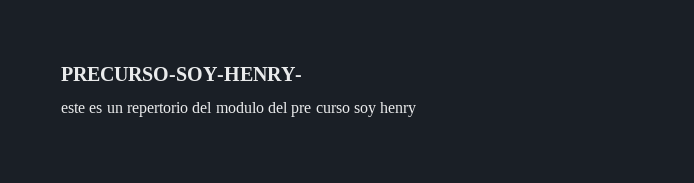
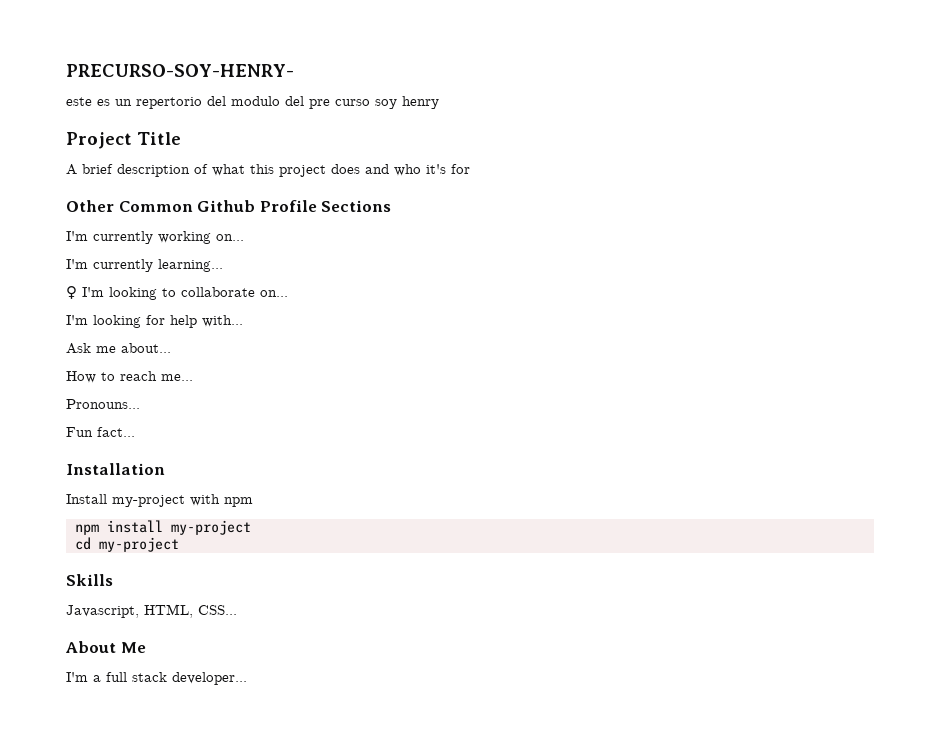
(417, 109) none -> [66,132,181,149] [66,164,470,177] [66,200,392,212] [66,231,244,244] [66,259,223,272] [66,286,288,300] [66,315,243,328] [66,343,171,354] [66,371,193,383] [66,399,140,409] [66,427,135,437] [66,463,165,475] [66,494,253,507] [74,520,251,535] [74,537,179,552] [66,574,113,586] [66,604,237,618] [65,641,146,653] [66,672,247,685] // Project Title // A brief description of what this project does and who it's for // Other Common Github Profile Sections // I'm currently working on... // I'm currently learning... // ♀ I'm looking to collaborate on... // I'm looking for help with... // Ask me about... // How to reach me... // Pronouns... // Fun fact... // Installation // Install my-project with npm // npm install my-project // cd my-project // Skills // Javascript, HTML, CSS... // About Me // I'm a full stack developer...

